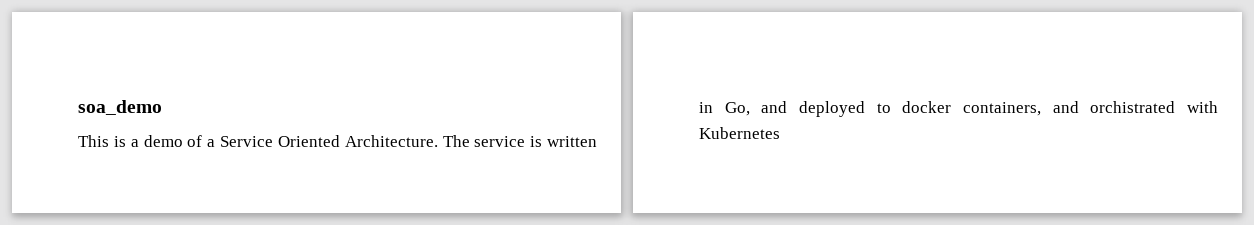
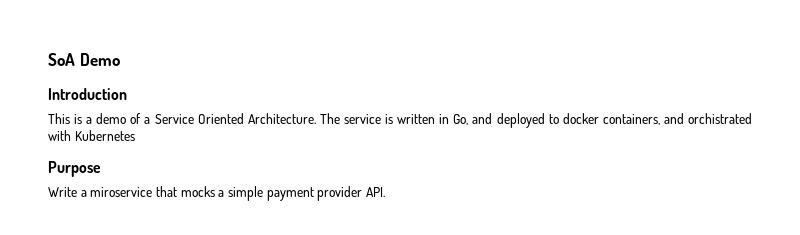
[78,100,162,115] soa_demo -> [48,53,120,66] [48,88,127,100] SoA Demo // Introduction
(780, 133) none -> [48,161,101,177] [48,186,385,201] // Purpose // Write a miroservice that mocks a simple payment provider API.

